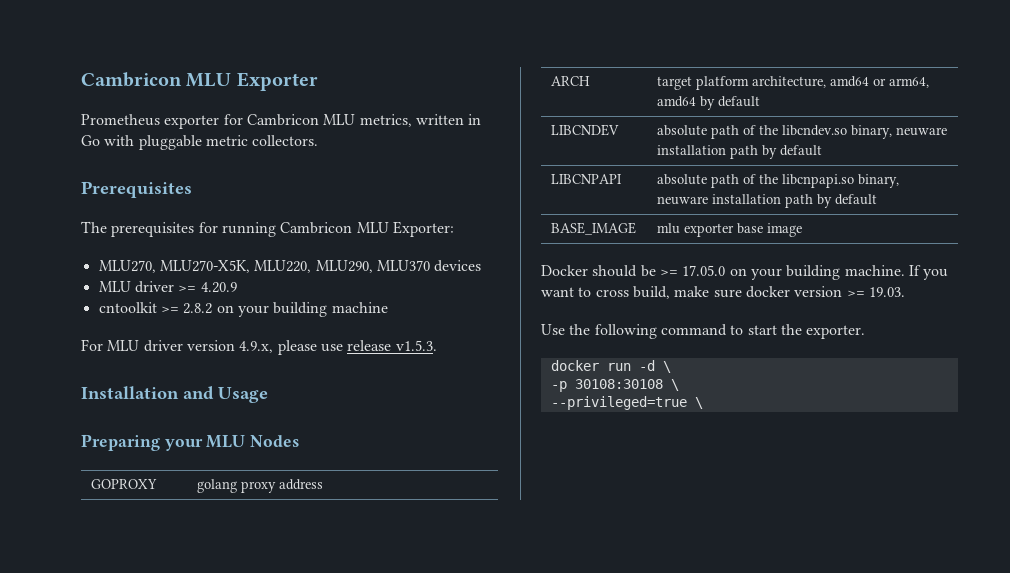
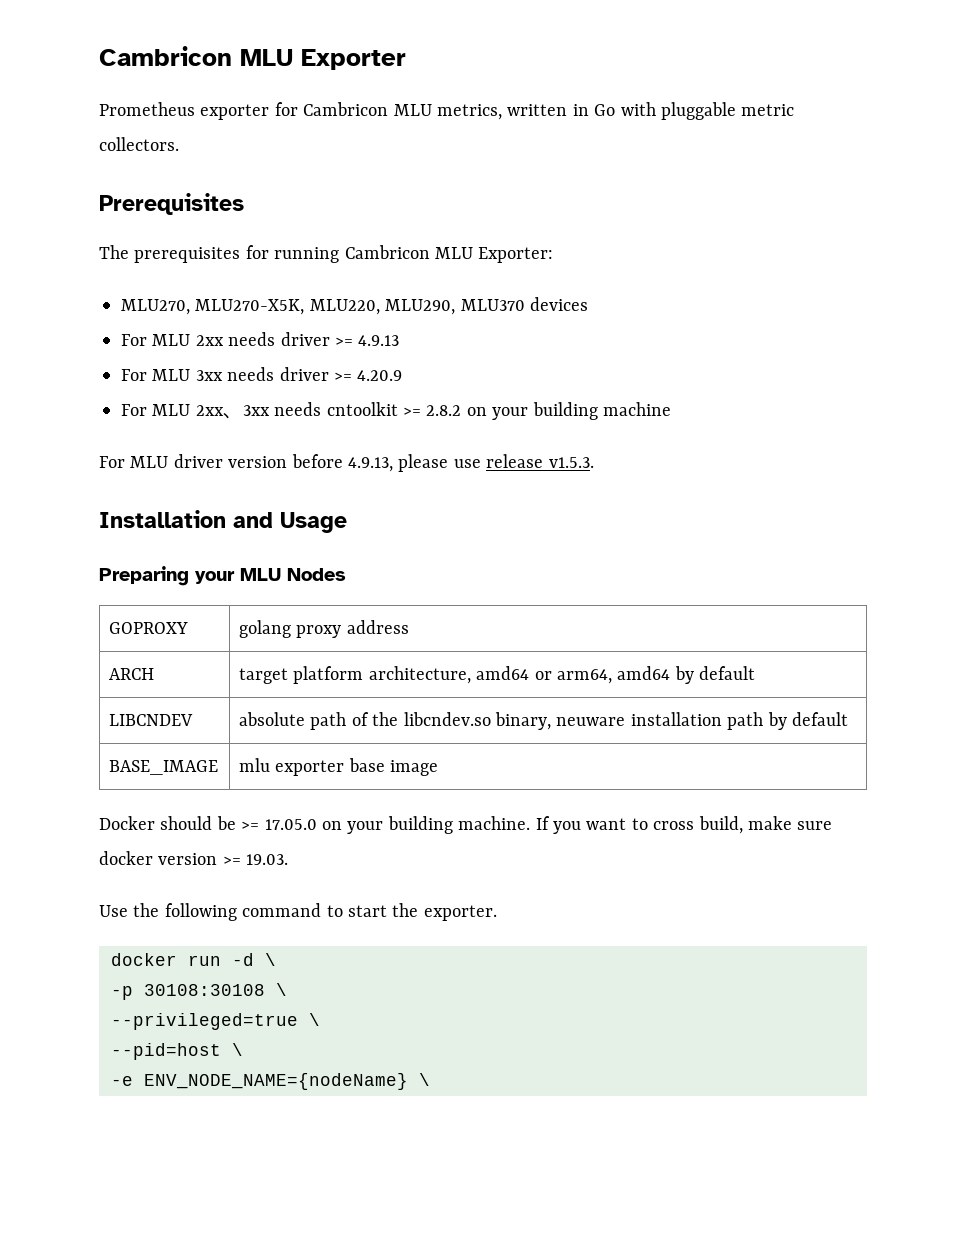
[98,281,237,293] MLU driver >= 4.20.9 // -> [121,332,400,346] [121,367,403,381] [121,402,322,419] For MLU 2xx needs driver >= 4.9.13 // For MLU 3xx needs driver >= 4.20.9 // For MLU 2xx、3xx needs
[239,341,274,353] 4.9.x, -> [291,454,393,472] before 4.9.13,
[551,174,623,184] [657,174,900,188] [657,194,878,208] // LIBCNPAPI | absolute path of the libcnpapi.so binary, neuware installation path by default -> (849, 719) none
(703, 403) none -> [111,1043,243,1060] [111,1073,430,1090] // --pid=host \ // -e ENV_NODE_NAME={nodeName} \

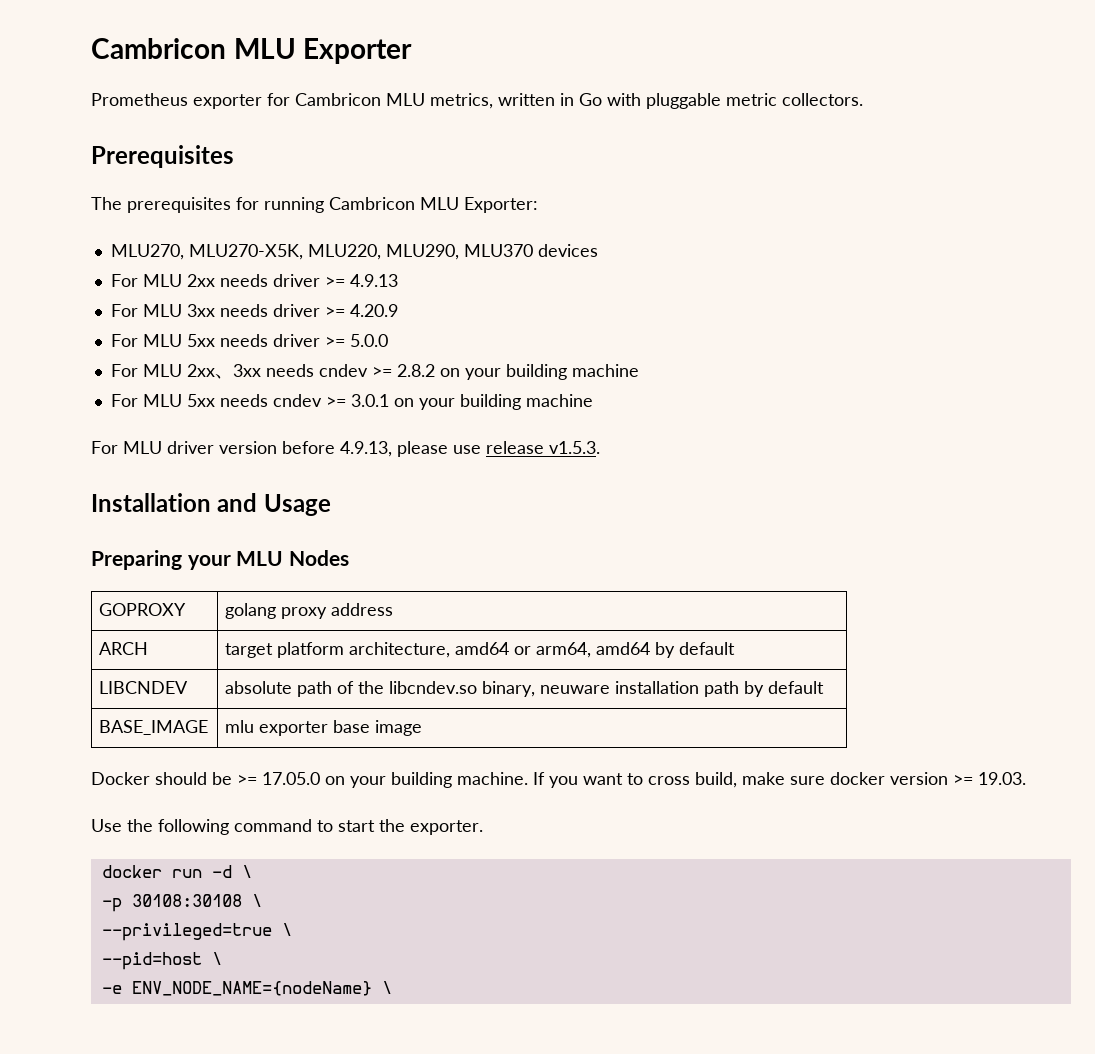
(403, 375) none -> [110,334,388,347] // For MLU 5xx needs driver >= 5.0.0
[326,402,398,416] cntoolkit -> [318,364,368,377] cndev
(671, 409) none -> [110,394,593,410] // For MLU 5xx needs cndev >= 3.0.1 on your building machine

